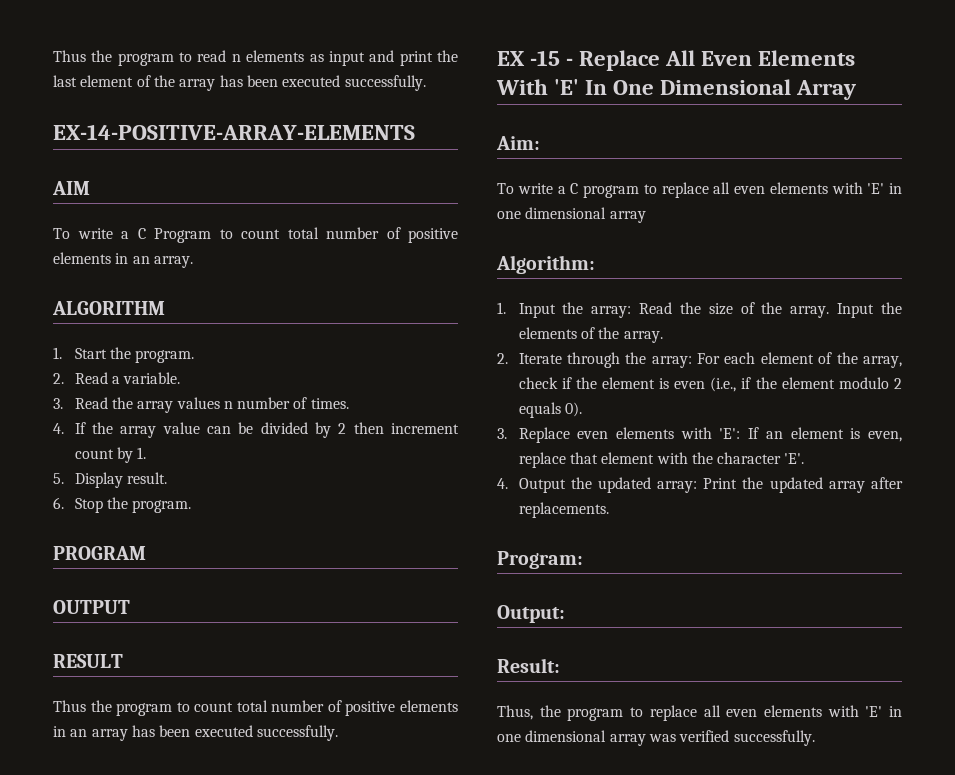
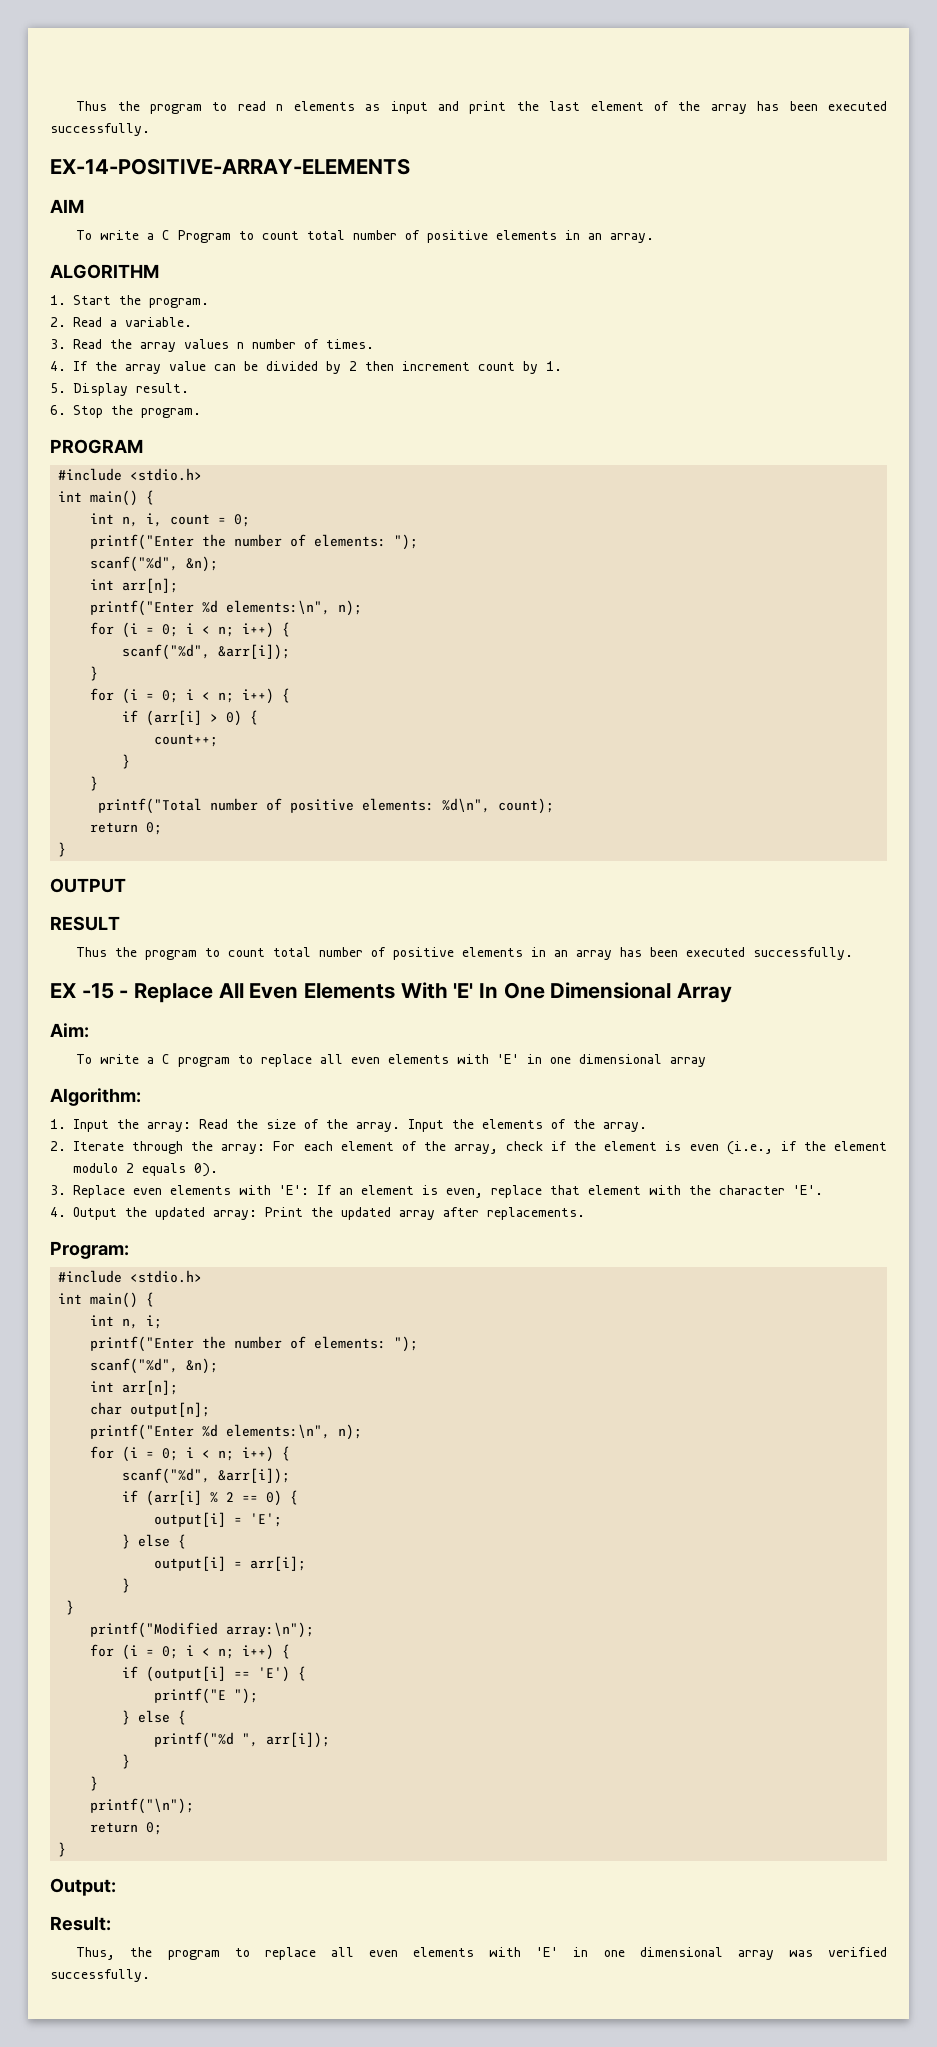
(146, 553) none -> [58,468,203,481] [58,490,155,506] [90,513,251,527] [90,534,419,550] [90,556,219,572] [90,578,179,593] [90,600,363,616] [90,622,291,638] [122,644,291,660] [90,666,99,681] [90,688,291,704] [122,710,259,726] [154,734,219,747] [122,754,131,769] [90,776,99,791] [98,798,555,814] [90,822,163,835] [58,842,67,857] // #include <stdio.h> // int main() { // int n, i, count = 0; // printf("Enter the number of elements: "); // scanf("%d", &n); // int arr[n]; // printf("Enter %d elements:\n", n); // for (i = 0; i < n; i++) { // scanf("%d", &arr[i]); // } // for (i = 0; i < n; i++) { // if (arr[i] > 0) { // count++; // } // } // printf("Total number of positive elements: %d\n", count); // return 0; // }
(583, 560) none -> [58,1270,203,1283] [58,1292,155,1308] [90,1315,163,1329] [90,1336,419,1352] [90,1358,219,1374] [90,1380,179,1395] [90,1402,211,1417] [90,1424,363,1440] [90,1446,291,1462] [122,1468,291,1484] [122,1490,299,1506] [154,1512,283,1527] [122,1534,187,1549] [154,1556,307,1571] [122,1578,131,1593] [66,1600,75,1615] [90,1622,315,1638] [90,1644,291,1660] [122,1666,307,1682] [154,1688,259,1704] [122,1710,187,1725] [154,1732,331,1748] [122,1754,131,1769] [90,1776,99,1791] [90,1798,195,1814] [90,1822,163,1835] [58,1842,67,1857] // #include <stdio.h> // int main() { // int n, i; // printf("Enter the number of elements: "); // scanf("%d", &n); // int arr[n]; // char output[n]; // printf("Enter %d elements:\n", n); // for (i = 0; i < n; i++) { // scanf("%d", &arr[i]); // if (arr[i] % 2 == 0) { // output[i] = 'E'; // } else { // output[i] = arr[i]; // } // } // printf("Modified array:\n"); // for (i = 0; i < n; i++) { // if (output[i] == 'E') { // printf("E "); // } else { // printf("%d ", arr[i]); // } // } // printf("\n"); // return 0; // }

